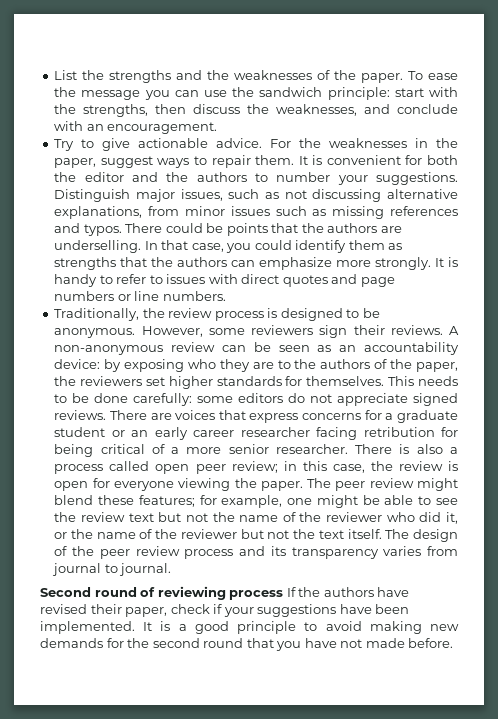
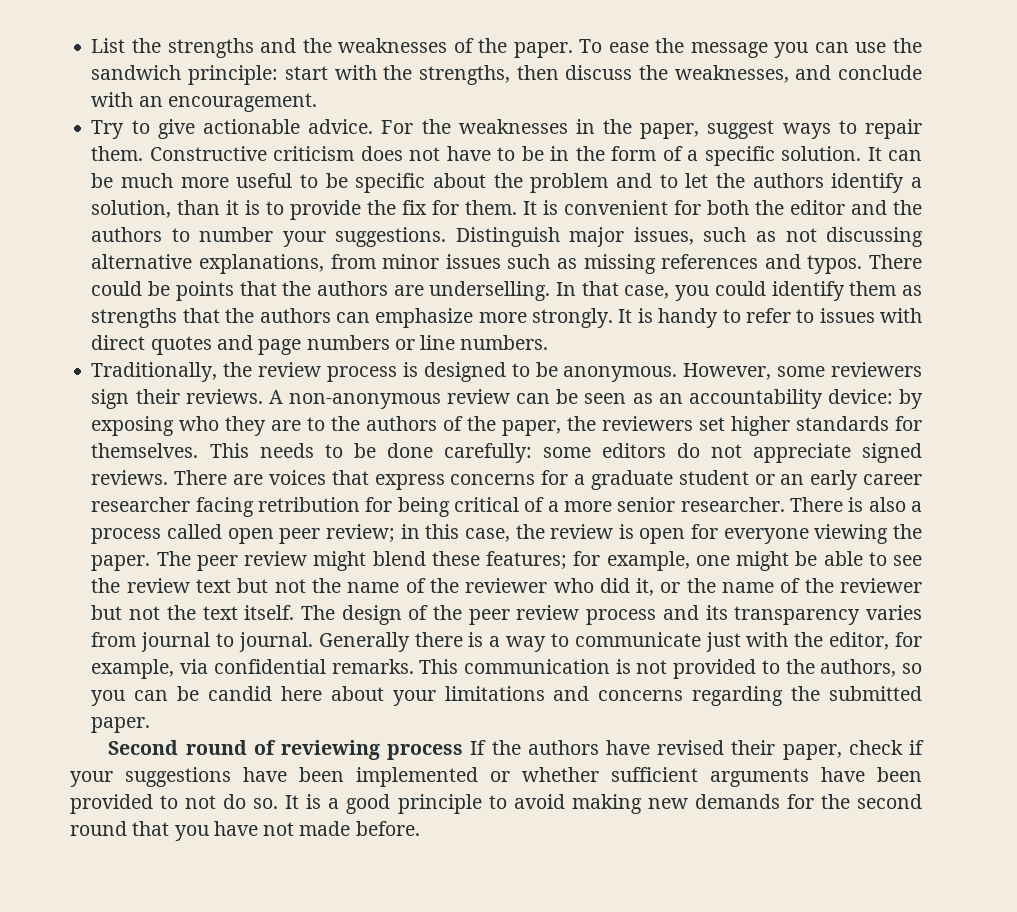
(295, 160) none -> [149,146,922,166] [91,173,922,193] [91,200,518,220] Constructive criticism does not have to be in the form of a specific solution. It can be much more useful to be specific about the problem and to let the authors identify a solution, than it is to provide the fix for them.
(172, 569) none -> [318,632,923,652] [91,659,922,679] [91,686,922,706] [91,717,151,733] Generally there is a way to communicate just with the editor, for example, via confidential remarks. This communication is not provided to the authors, so you can be candid here about your limitations and concerns regarding the submitted paper.
[40,621,135,634] implemented. -> [356,767,922,787] [70,794,279,814] implemented or whether sufficient arguments have been provided to not do so.

